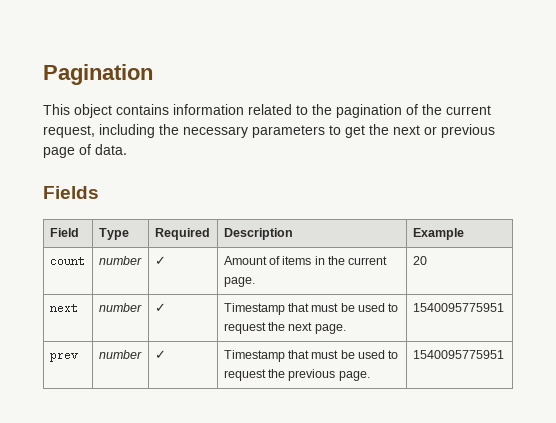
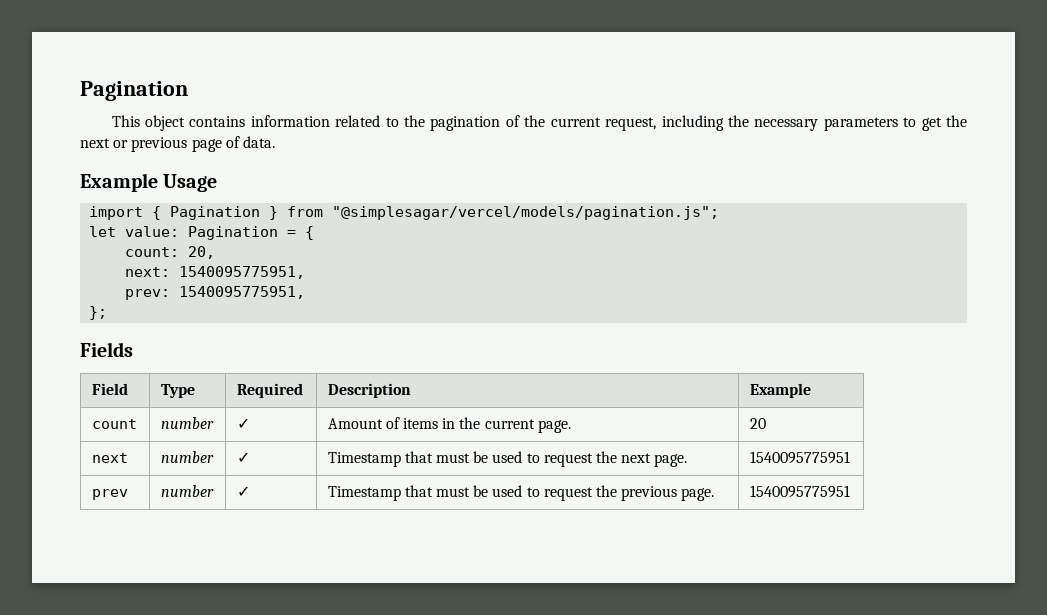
(127, 149) none -> [80,173,218,192] [89,206,720,220] [89,226,315,240] [125,246,216,259] [125,266,306,279] [125,286,306,300] [89,306,108,320] // Example Usage // import { Pagination } from "@simplesagar/vercel/models/pagination.js"; // let value: Pagination = { // count: 20, // next: 1540095775951, // prev: 1540095775951, // };

